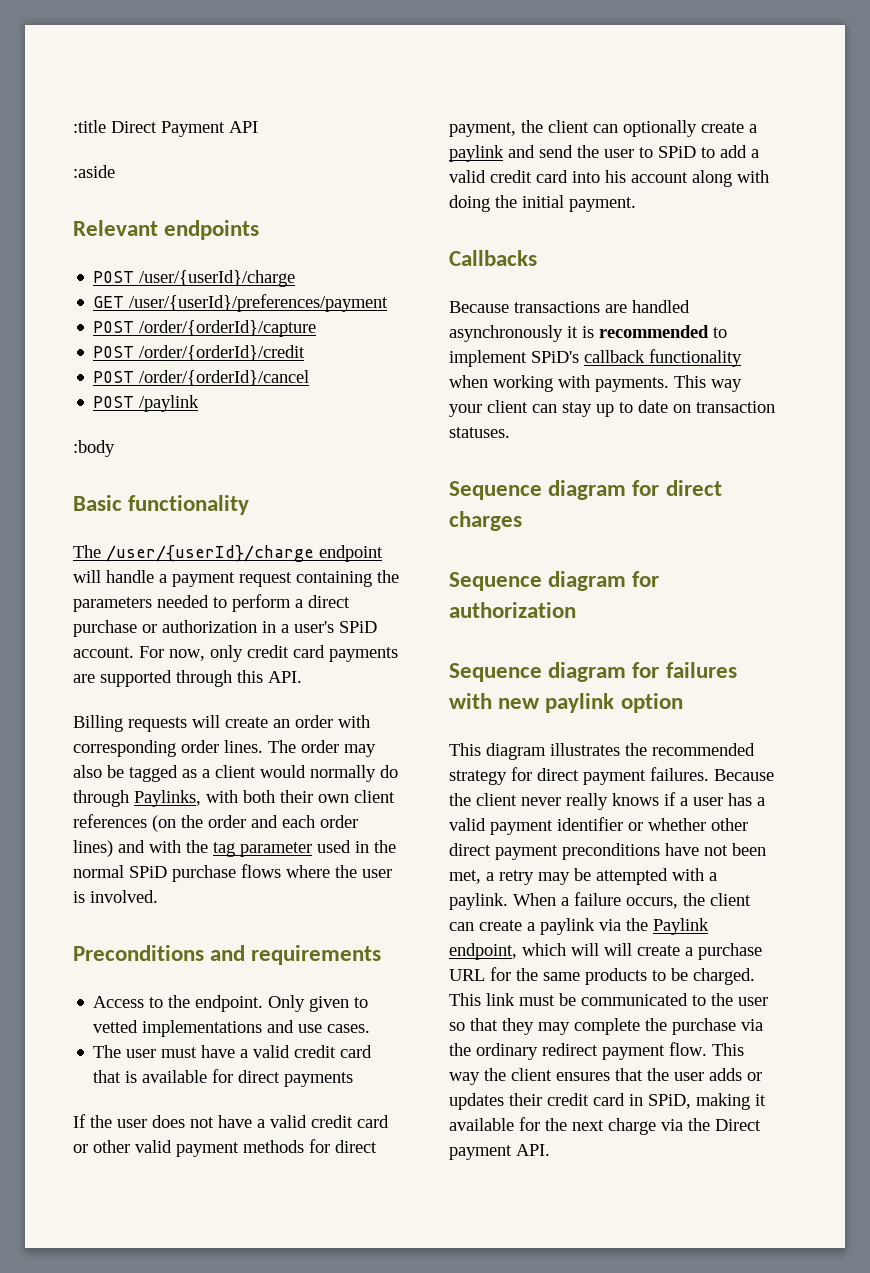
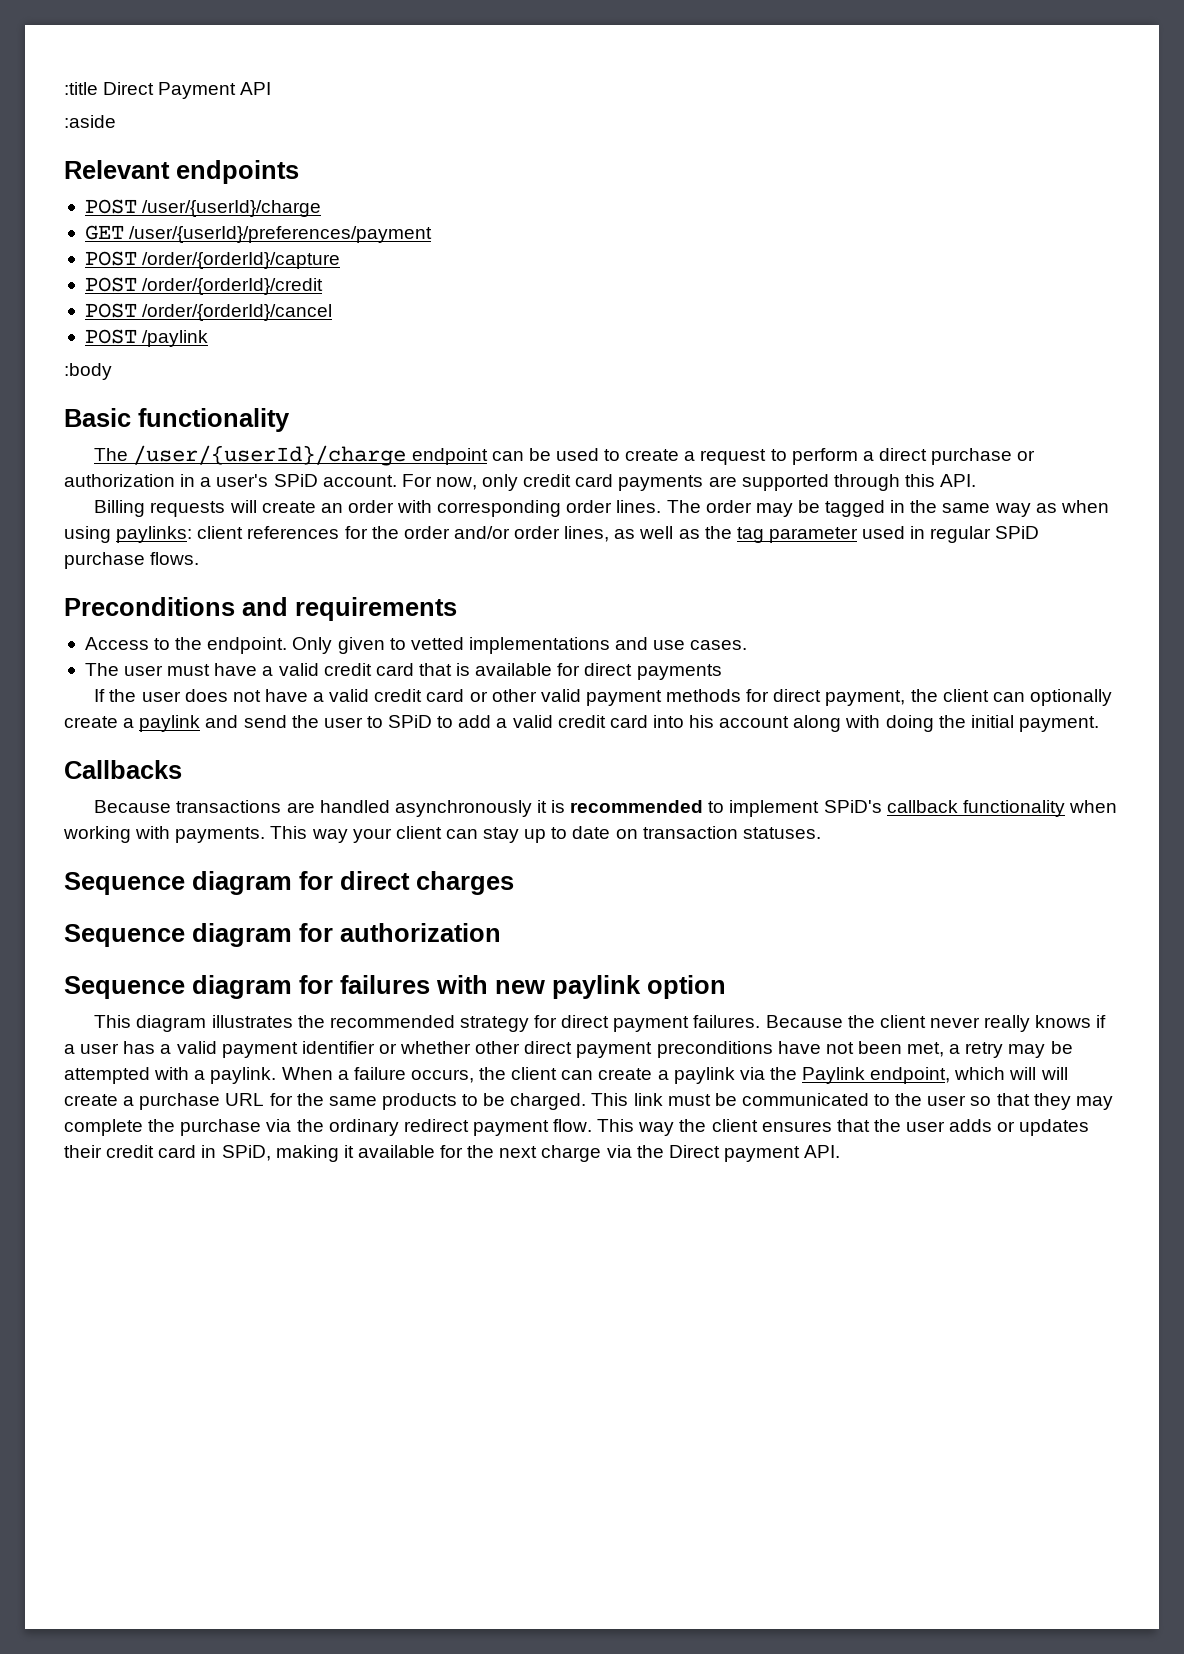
[73,570,399,587] [73,595,209,612] will handle a payment request containing the parameters needed -> [491,448,767,465] can be used to create a request
[73,765,102,778] also -> (793, 510) none
[182,765,398,782] [73,790,349,807] as a client would normally do through Paylinks, with both their own -> [890,500,1109,517] [64,526,193,543] in the same way as when using paylinks:
[152,815,176,832] (on -> [344,526,368,539] for
[251,815,358,828] [73,840,181,857] and each order lines) and with -> [453,526,700,542] and/or order lines, as well as
[374,840,396,853] [73,864,392,882] [73,890,158,903] the normal SPiD purchase flows where the user is involved. -> [930,526,1040,543] [64,552,200,569] regular SPiD purchase flows.

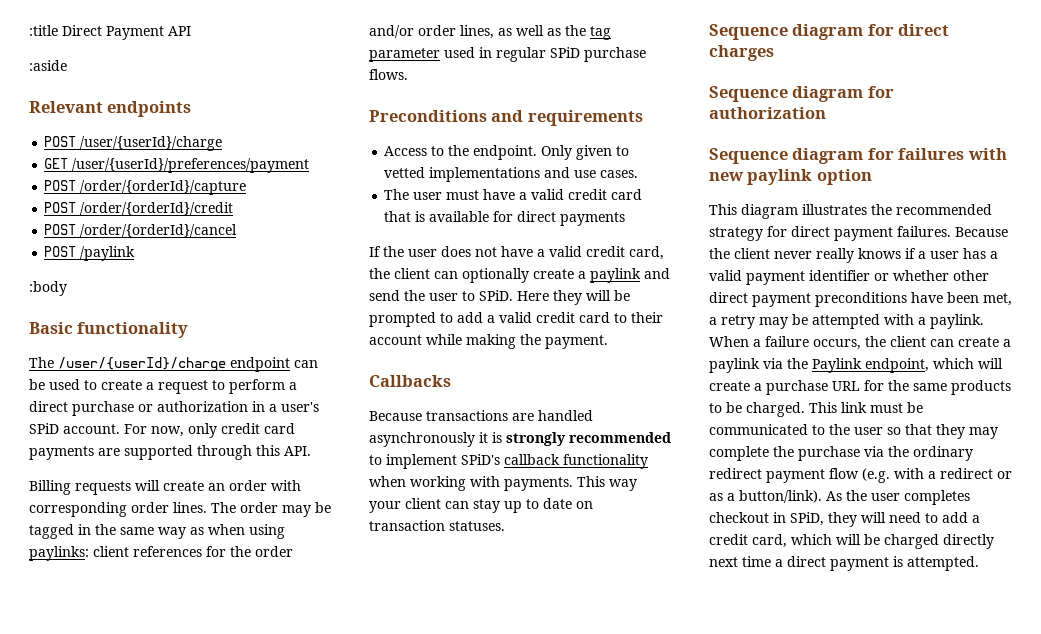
[426,689,906,706] card or other valid payment methods for direct payment, -> [629,246,664,260] card,
[388,715,433,728] SPiD -> [479,290,630,305] [369,312,436,327] SPiD. Here they will be prompted
[652,715,1014,732] into his account along with doing the initial -> [614,312,663,323] [369,334,541,349] to their account while making the
(566, 806) none -> [506,432,566,446] strongly
[825,1042,854,1054] not -> (943, 297) none
[1040,1067,1068,1080] will -> (1003, 363) none
[553,1119,1090,1136] [64,1145,841,1162] flow. This way the client ensures that the user adds or updates their credit card in SPiD, making it available for the next charge via the Direct payment API. -> [829,468,1012,483] [709,490,970,505] [709,512,980,527] [709,534,994,549] [709,556,979,571] flow (e.g. with a redirect or as a button/link). As the user completes checkout in SPiD, they will need to add a credit card, which will be charged directly next time a direct payment is attempted.

